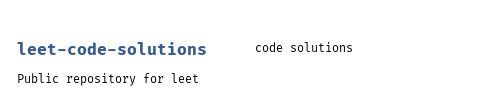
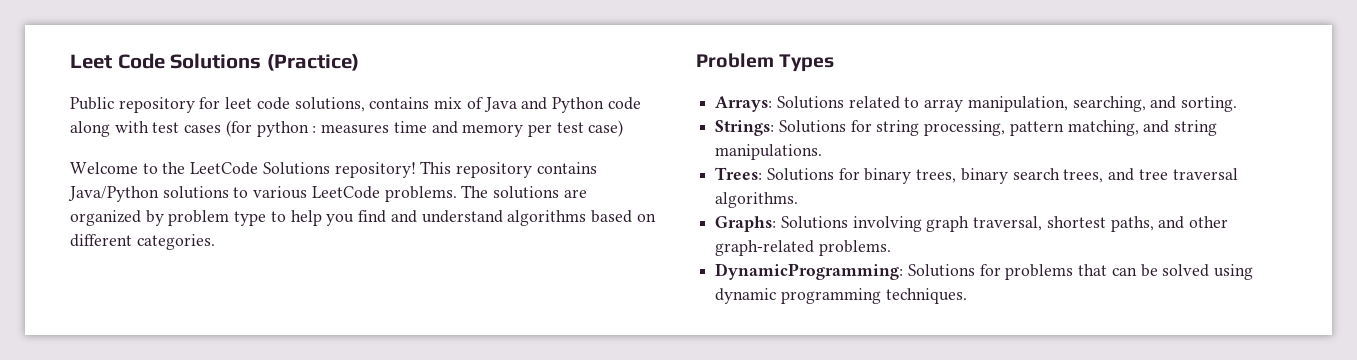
[17,42,207,55] leet-code-solutions -> [70,53,359,71] Leet Code Solutions (Practice)
[290,42,353,52] solutions -> [294,97,641,113] [70,120,624,137] [70,161,597,178] [68,185,587,202] [70,210,656,226] [70,234,215,250] [696,53,835,72] [715,96,1238,112] [715,120,1218,136] [715,144,823,160] [715,167,1238,184] [715,192,799,208] [715,216,1229,232] [715,240,891,256] [715,263,1254,280] [715,288,967,304] solutions, contains mix of Java and Python code along with test cases (for python : measures time and memory per test case) // Welcome to the LeetCode Solutions repository! This repository contains Java/Python solutions to various LeetCode problems. The solutions are organized by problem type to help you find and understand algorithms based on different categories. // Problem Types // Arrays: Solutions related to array manipulation, searching, and sorting. // Strings: Solutions for string processing, pattern matching, and string manipulations. // Trees: Solutions for binary trees, binary search trees, and tree traversal algorithms. // Graphs: Solutions involving graph traversal, shortest paths, and other graph-related problems. // DynamicProgramming: Solutions for problems that can be solved using dynamic programming techniques.

